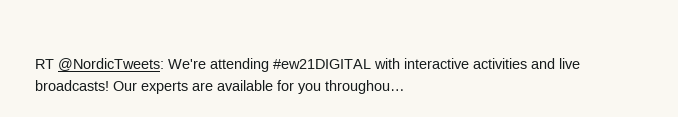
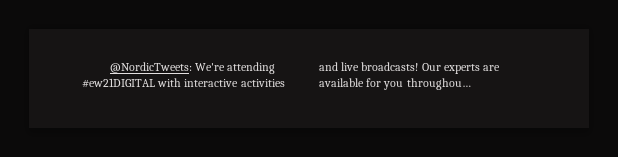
[35,59,54,69] RT -> (109, 67) none

